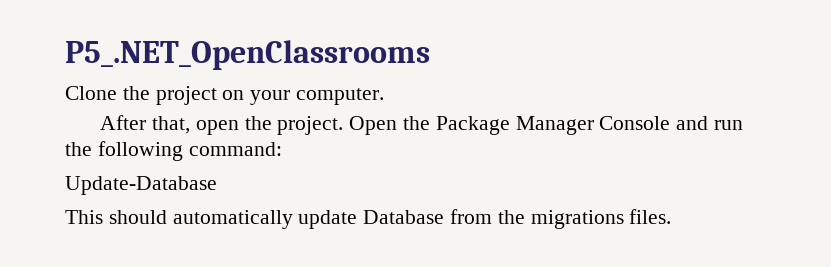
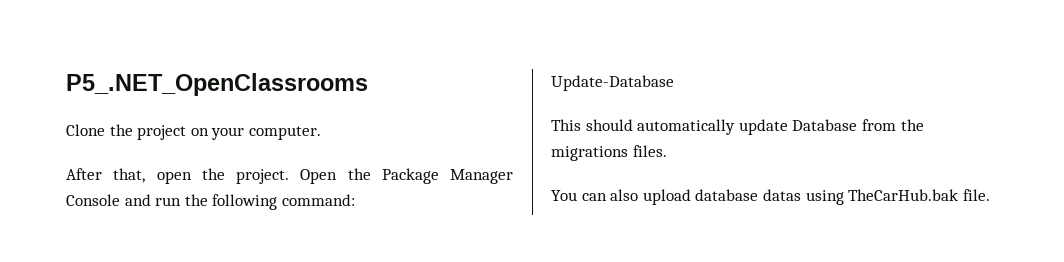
(672, 216) none -> [551,189,990,205] // You can also upload database datas using TheCarHub.bak file.

